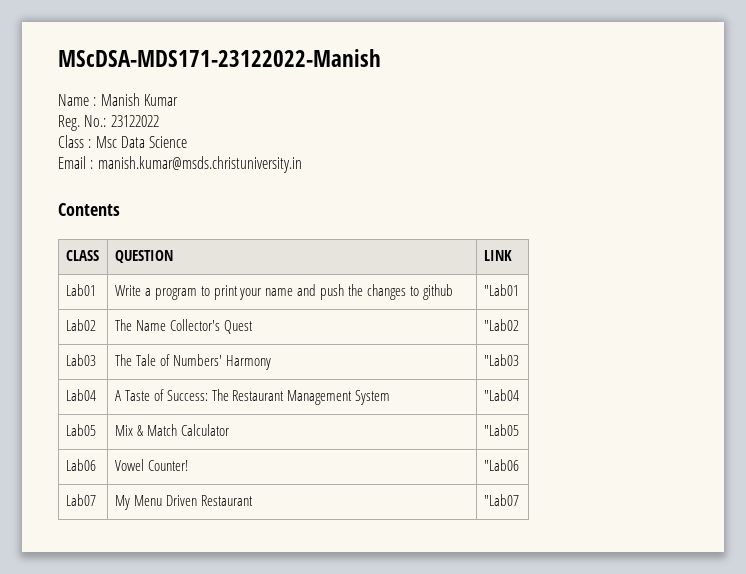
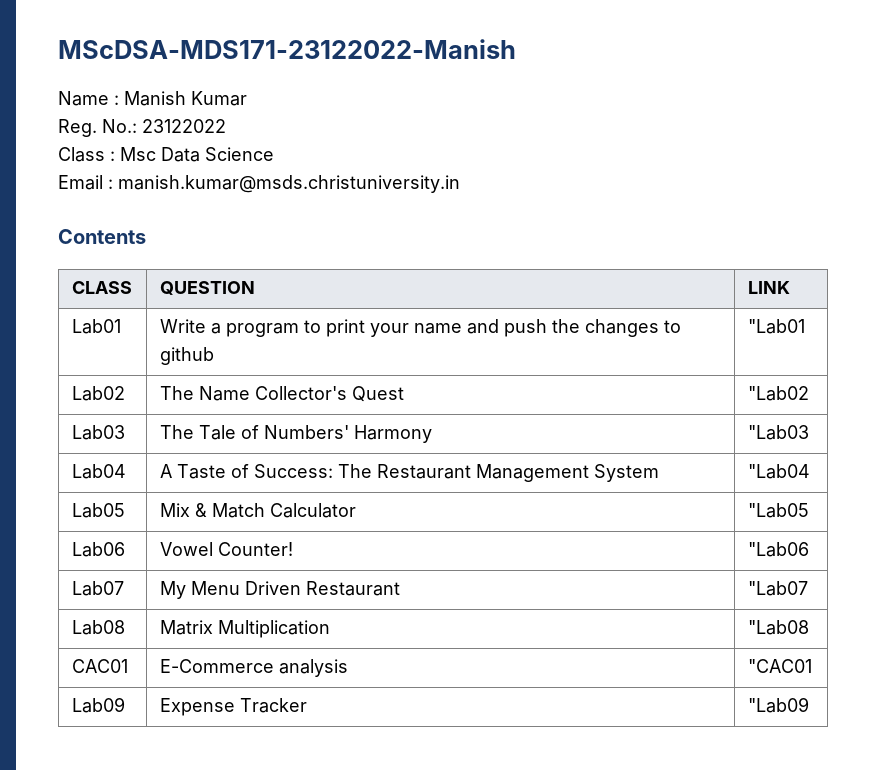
(519, 500) none -> [71,620,125,635] [159,620,330,638] [747,620,809,635] [71,659,128,673] [159,659,348,677] [747,659,812,673] [71,697,125,713] [159,698,307,716] [747,697,809,713] // Lab08 | Matrix Multiplication | "Lab08 // CAC01 | E-Commerce analysis | "CAC01 // Lab09 | Expense Tracker | "Lab09

